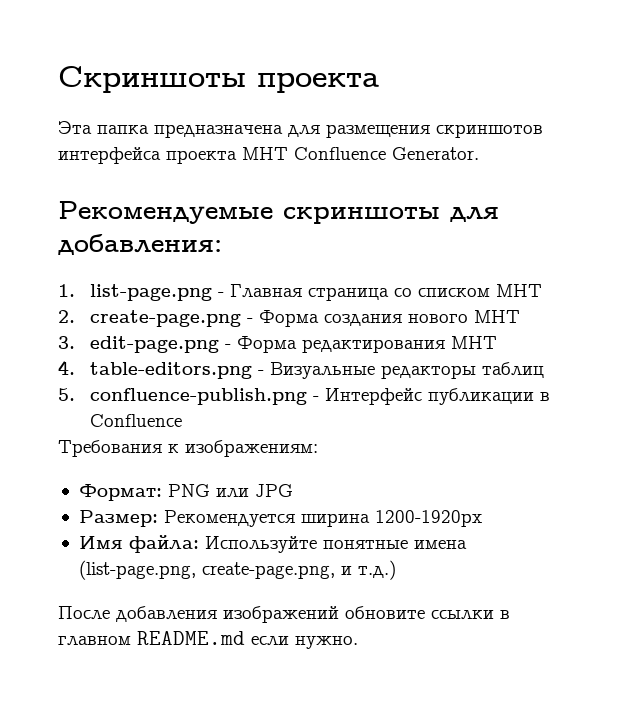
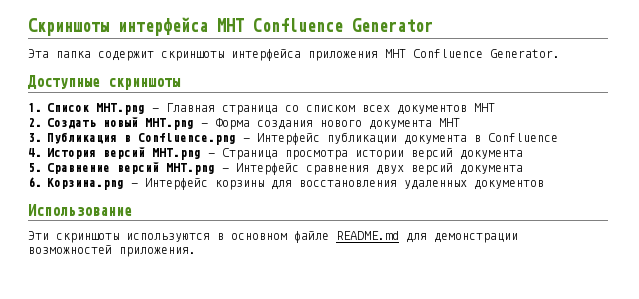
[257,73,379,93] [58,121,543,138] [58,147,237,164] проекта // Эта папка предназначена для размещения скриншотов интерфейса проекта -> [118,17,433,36] [28,49,378,61] интерфейса МНТ Confluence Generator // Эта папка содержит скриншоты интерфейса приложения
[58,201,499,224] [58,234,222,255] Рекомендуемые скриншоты для добавления: -> [28,75,181,90] Доступные скриншоты
[89,284,212,301] list-page.png -> [47,103,145,115] Список МНТ.png
(490, 292) none -> [362,105,467,115] всех документов
[89,310,241,327] create-page.png -> [47,117,194,130] Создать новый МНТ.png
(468, 318) none -> [369,120,432,130] документа
[89,336,497,353] [58,360,544,379] [58,388,307,405] edit-page.png - Форма редактирования МНТ // 4. table-editors.png - Визуальные редакторы таблиц // 5. confluence-publish.png -> [47,132,236,145] Публикация в Confluence.png
(534, 396) none -> [404,135,467,145] документа
[58,440,318,457] [78,484,293,501] [78,510,482,527] [78,535,467,553] [78,560,396,580] [58,606,510,623] [58,631,358,649] Требования к изображениям: // Формат: PNG или JPG // Размер: Рекомендуется ширина 1200-1920px // Имя файла: Используйте понятные имена (list-page.png, create-page.png, и т.д.) // После добавления изображений обновите ссылки в главном README.md если нужно. -> [28,147,523,160] [28,162,523,175] [28,177,544,190] [28,204,132,216] [28,231,518,243] [28,245,196,257] 4. История версий МНТ.png - Страница просмотра истории версий документа // 5. Сравнение версий МНТ.png - Интерфейс сравнения двух версий документа // 6. Корзина.png - Интерфейс корзины для восстановления удаленных документов // Использование // Эти скриншоты используются в основном файле README.md для демонстрации возможностей приложения.

